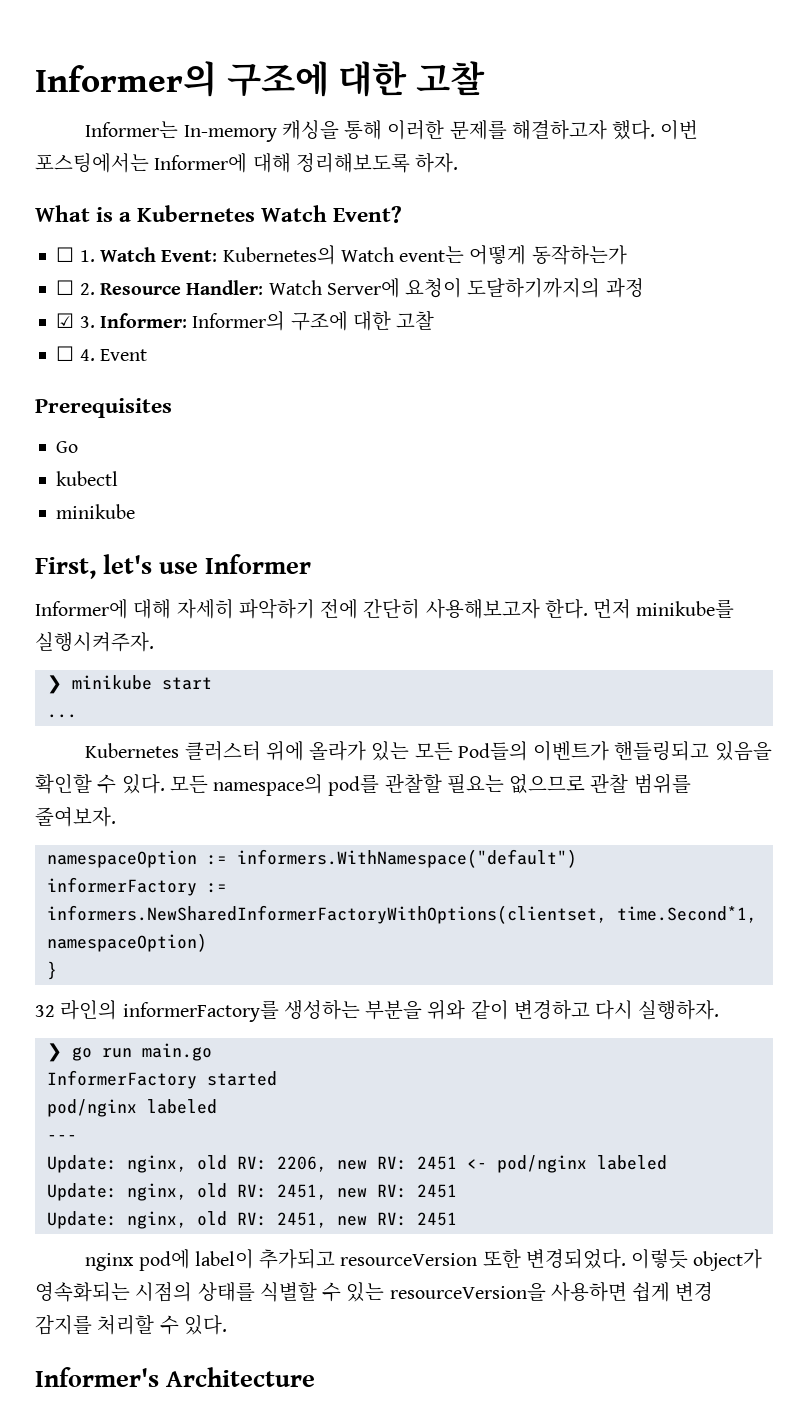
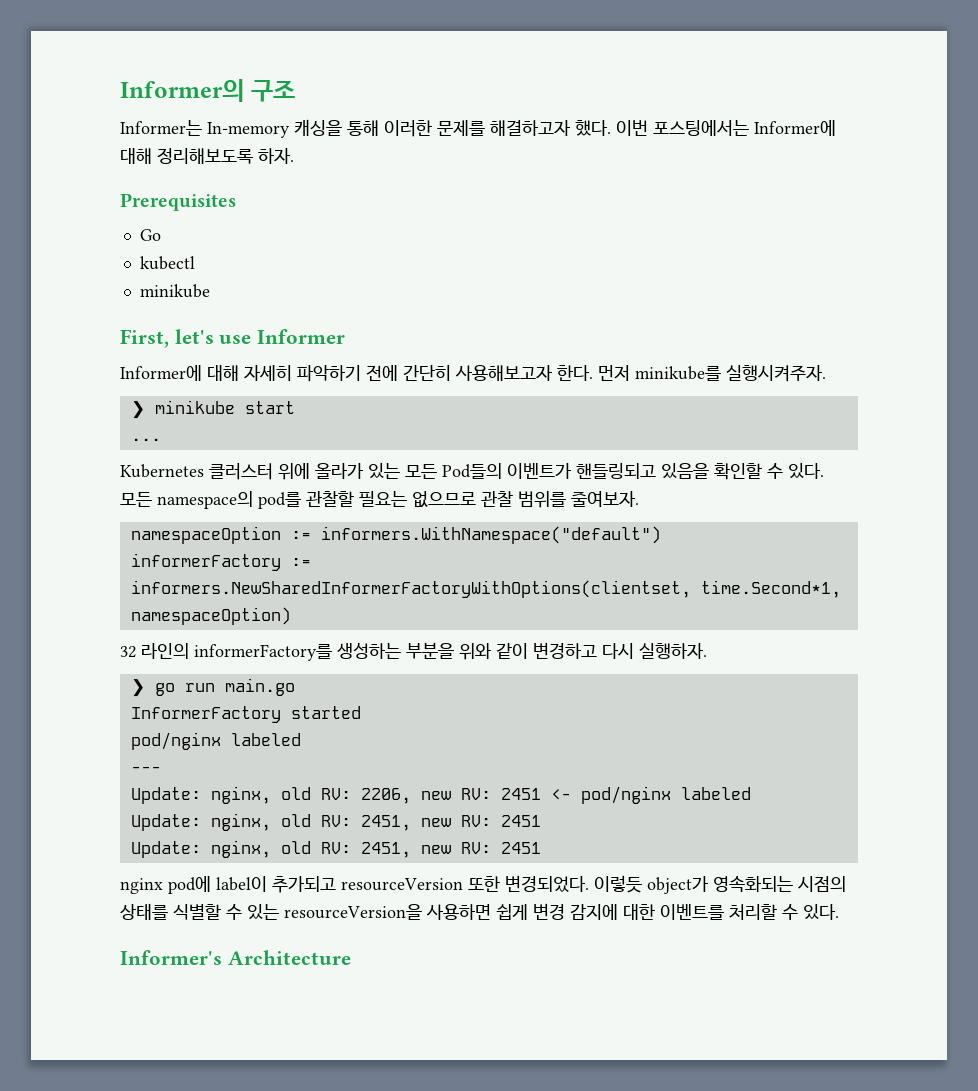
[35,61,485,97] Informer의 구조에 대한 고찰 -> [120,79,295,102] Informer의 구조
[35,205,403,223] [56,245,627,265] [56,278,644,298] [56,310,435,331] [56,346,147,361] // What is a Kubernetes Watch Event? // ☐ 1. Watch Event: Kubernetes의 Watch event는 어떻게 동작하는가 // ☐ 2. Resource Handler: Watch Server에 요청이 도달하기까지의 과정 // ☑ 3. Informer: Informer의 구조에 대한 고찰 // ☐ 4. Event -> (294, 156) none
[46,961,57,980] // } -> (291, 616) none
[35,1315,92,1335] 감지를 -> [570,904,724,920] 감지에 대한 이벤트를

